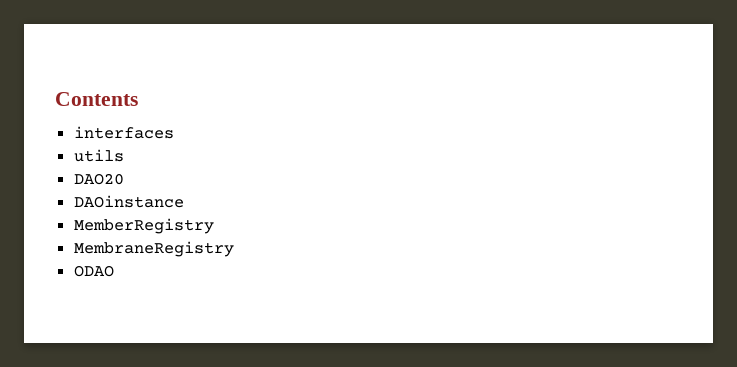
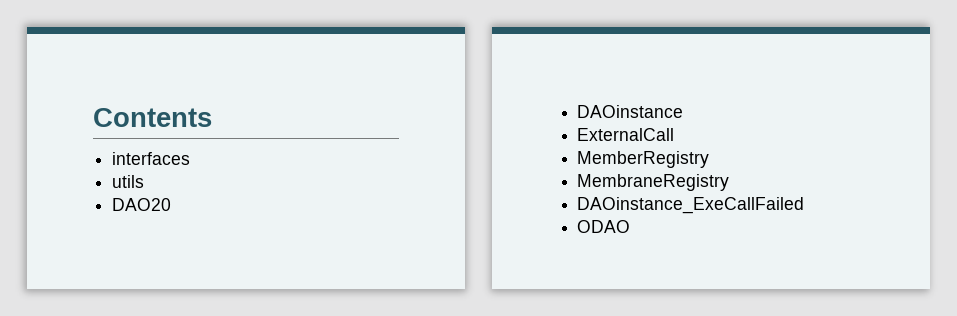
(184, 201) none -> [577,128,675,141] // ExternalCall
(234, 249) none -> [577,197,805,214] // DAOinstance_ExeCallFailed

